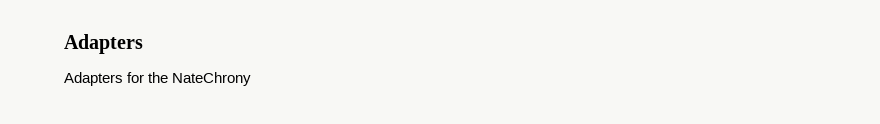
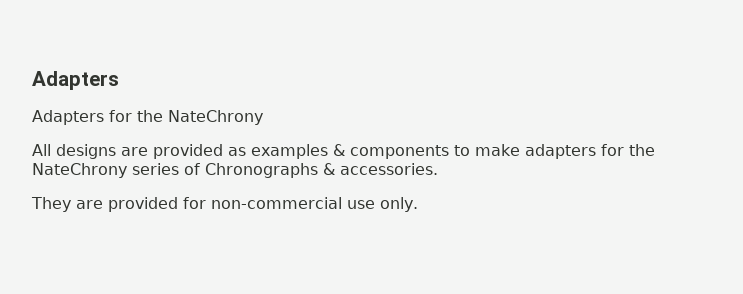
(252, 79) none -> [32,144,655,159] [32,163,438,178] [31,197,418,212] // All designs are provided as examples & components to make adapters for the NateChrony series of Chronographs & accessories. // They are provided for non-commercial use only.

